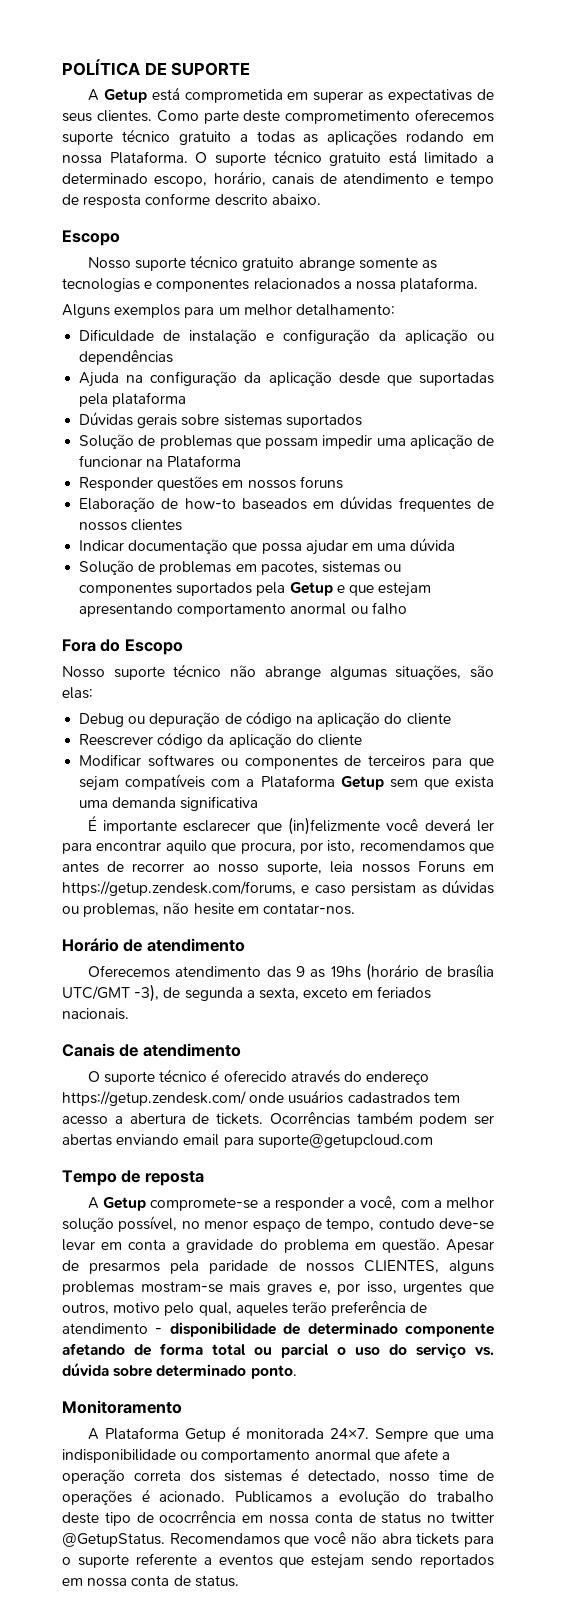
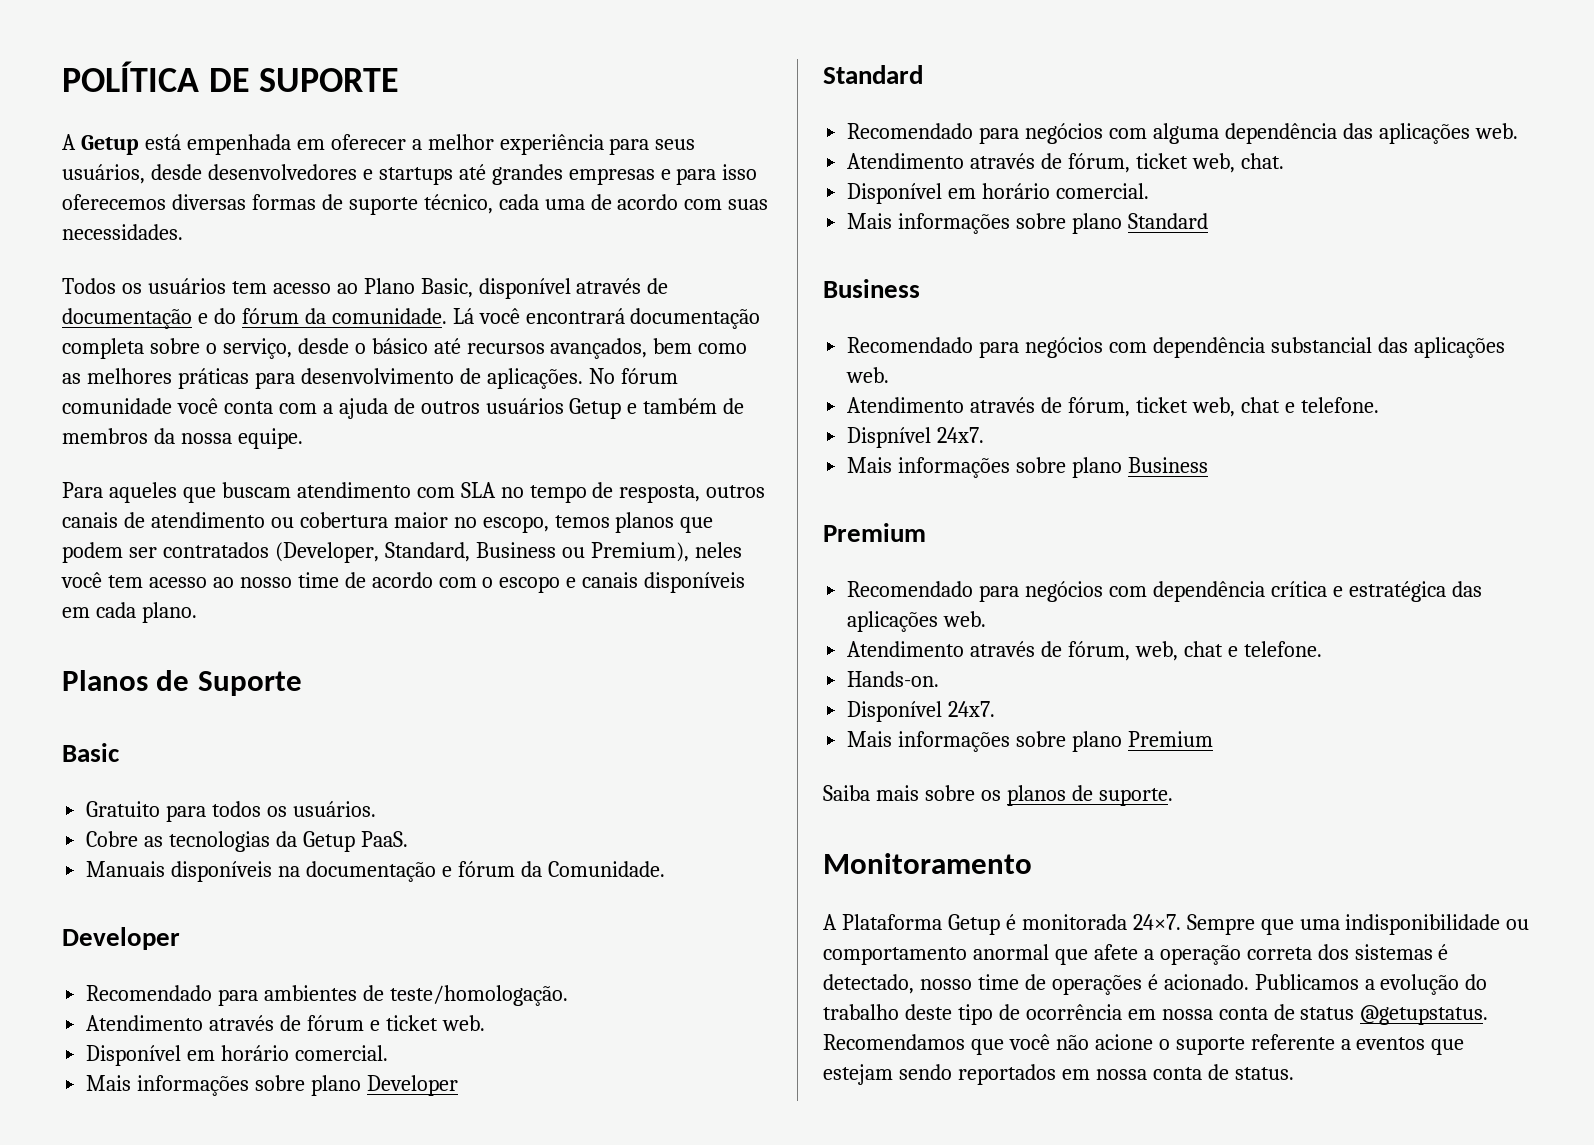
[184,89,494,103] [62,109,494,124] [62,129,494,145] [62,150,494,166] [62,171,494,187] [62,193,321,208] [62,230,120,246] [87,255,437,271] [62,277,479,292] [62,304,395,318] [79,329,494,344] [79,349,174,365] [79,371,494,387] [79,392,187,407] [79,412,362,428] [79,434,494,449] [79,455,242,468] [79,476,343,491] [79,496,494,512] [79,519,183,531] [79,538,456,555] [79,560,402,575] [79,582,432,597] [79,602,407,617] [62,639,183,655] [62,664,495,680] [62,687,93,699] [79,711,451,727] [79,732,362,748] [79,754,495,769] [79,774,494,791] [79,796,259,811] [87,815,494,835] [62,840,494,854] [62,861,494,875] [62,880,494,896] [62,902,355,917] [62,938,245,952] [87,963,494,981] [62,984,432,1002] [62,1008,129,1020] [62,1043,241,1057] [87,1069,430,1085] [62,1090,460,1106] [62,1111,494,1127] [62,1134,433,1148] [62,1170,204,1186] [87,1195,495,1211] [62,1216,494,1232] [62,1238,494,1253] [62,1260,494,1274] [62,1281,494,1295] [62,1300,428,1316] [62,1322,494,1337] [62,1343,494,1358] [62,1362,297,1379] comprometida em superar as expectativas de seus clientes. Como parte deste comprometimento oferecemos suporte técnico gratuito a todas as aplicações rodando em nossa Plataforma. O suporte técnico gratuito está limitado a determinado escopo, horário, canais de atendimento e tempo de resposta conforme descrito abaixo. // Escopo // Nosso suporte técnico gratuito abrange somente as tecnologias e componentes relacionados a nossa plataforma. // Alguns exemplos para um melhor detalhamento: // Dificuldade de instalação e configuração da aplicação ou dependências // Ajuda na configuração da aplicação desde que suportadas pela plataforma // Dúvidas gerais sobre sistemas suportados // Solução de problemas que possam impedir uma aplicação de funcionar na Plataforma // Responder questões em nossos foruns // Elaboração de how-to baseados em dúvidas frequentes de nossos clientes // Indicar documentação que possa ajudar em uma dúvida // Solução de problemas em pacotes, sistemas ou componentes suportados pela Getup e que estejam apresentando comportamento anormal ou falho // Fora do Escopo // Nosso suporte técnico não abrange algumas situações, são elas: // Debug ou depuração de código na aplicação do cliente // Reescrever código da aplicação do cliente // Modificar softwares ou componentes de terceiros para que sejam compatíveis com a Plataforma Getup sem que exista uma demanda significativa // É importante esclarecer que (in)felizmente você deverá ler para encontrar aquilo que procura, por isto, recomendamos que antes de recorrer ao nosso suporte, leia nossos Foruns em https://getup.zendesk.com/forums, e caso persistam as dúvidas ou problemas, não hesite em contatar-nos. // Horário de atendimento // Oferecemos atendimento das 9 as 19hs (horário de brasília UTC/GMT -3), de segunda a sexta, exceto em feriados nacionais. // Canais de atendimento // O suporte técnico é oferecido através do endereço https://getup.zendesk.com/ onde usuários cadastrados tem acesso a abertura de tickets. Ocorrências também podem ser abertas enviando email para suporte@getupcloud.com // Tempo de reposta // A Getup compromete-se a responder a você, com a melhor solução possível, no menor espaço de tempo, contudo deve-se levar em conta a gravidade do problema em questão. Apesar de presarmos pela paridade de nossos CLIENTES, alguns problemas mostram-se mais graves e, por isso, urgentes que outros, motivo pelo qual, aqueles terão preferência de atendimento - disponibilidade de determinado componente afetando de forma total ou parcial o uso do serviço vs. dúvida sobre determinado ponto. -> [186,134,696,155] [62,164,758,185] [62,194,769,215] [62,224,183,240] [62,278,669,299] [62,308,761,329] [62,338,748,359] [62,368,678,389] [62,398,745,419] [62,428,303,449] [62,482,766,503] [62,512,714,533] [62,542,742,563] [61,572,746,593] [62,602,197,623] [62,670,302,696] [62,743,120,762] [86,801,376,822] [86,831,408,852] [86,861,665,882] [62,927,180,950] [86,985,568,1006] [86,1015,485,1031] [86,1045,389,1066] [86,1075,458,1096] [823,65,923,84] [847,123,1518,144] [847,153,1284,173] [847,183,1150,204] [847,213,1208,234] [823,279,920,298] [847,337,1505,358] [846,367,890,383] [847,397,1379,417] [847,427,985,448] [847,457,1208,478] [823,523,926,542] [847,581,1482,602] [847,611,987,632] [847,641,1322,661] [847,671,940,687] [847,701,996,722] [847,731,1213,752] [823,785,1173,806] empenhada em oferecer a melhor experiência para seus usuários, desde desenvolvedores e startups até grandes empresas e para isso oferecemos diversas formas de suporte técnico, cada uma de acordo com suas necessidades. // Todos os usuários tem acesso ao Plano Basic, disponível através de documentação e do fórum da comunidade. Lá você encontrará documentação completa sobre o serviço, desde o básico até recursos avançados, bem como as melhores práticas para desenvolvimento de aplicações. No fórum comunidade você conta com a ajuda de outros usuários Getup e também de membros da nossa equipe. // Para aqueles que buscam atendimento com SLA no tempo de resposta, outros canais de atendimento ou cobertura maior no escopo, temos planos que podem ser contratados (Developer, Standard, Business ou Premium), neles você tem acesso ao nosso time de acordo com o escopo e canais disponíveis em cada plano. // Planos de Suporte // Basic // Gratuito para todos os usuários. // Cobre as tecnologias da Getup PaaS. // Manuais disponíveis na documentação e fórum da Comunidade. // Developer // Recomendado para ambientes de teste/homologação. // Atendimento através de fórum e ticket web. // Disponível em horário comercial. // Mais informações sobre plano Developer // Standard // Recomendado para negócios com alguma dependência das aplicações web. // Atendimento através de fórum, ticket web, chat. // Disponível em horário comercial. // Mais informações sobre plano Standard // Business // Recomendado para negócios com dependência substancial das aplicações web. // Atendimento através de fórum, ticket web, chat e telefone. // Dispnível 24x7. // Mais informações sobre plano Business // Premium // Recomendado para negócios com dependência crítica e estratégica das aplicações web. // Atendimento através de fórum, web, chat e telefone. // Hands-on. // Disponível 24x7. // Mais informações sobre plano Premium // Saiba mais sobre os planos de suporte.
[159,1510,237,1523] ococrrência -> [1025,1004,1122,1020] ocorrência
[427,1512,495,1523] [62,1533,165,1547] no twitter @GetupStatus. -> [1360,1005,1489,1025] @getupstatus.
[381,1533,495,1547] abra tickets para -> [1094,1034,1153,1050] acione

